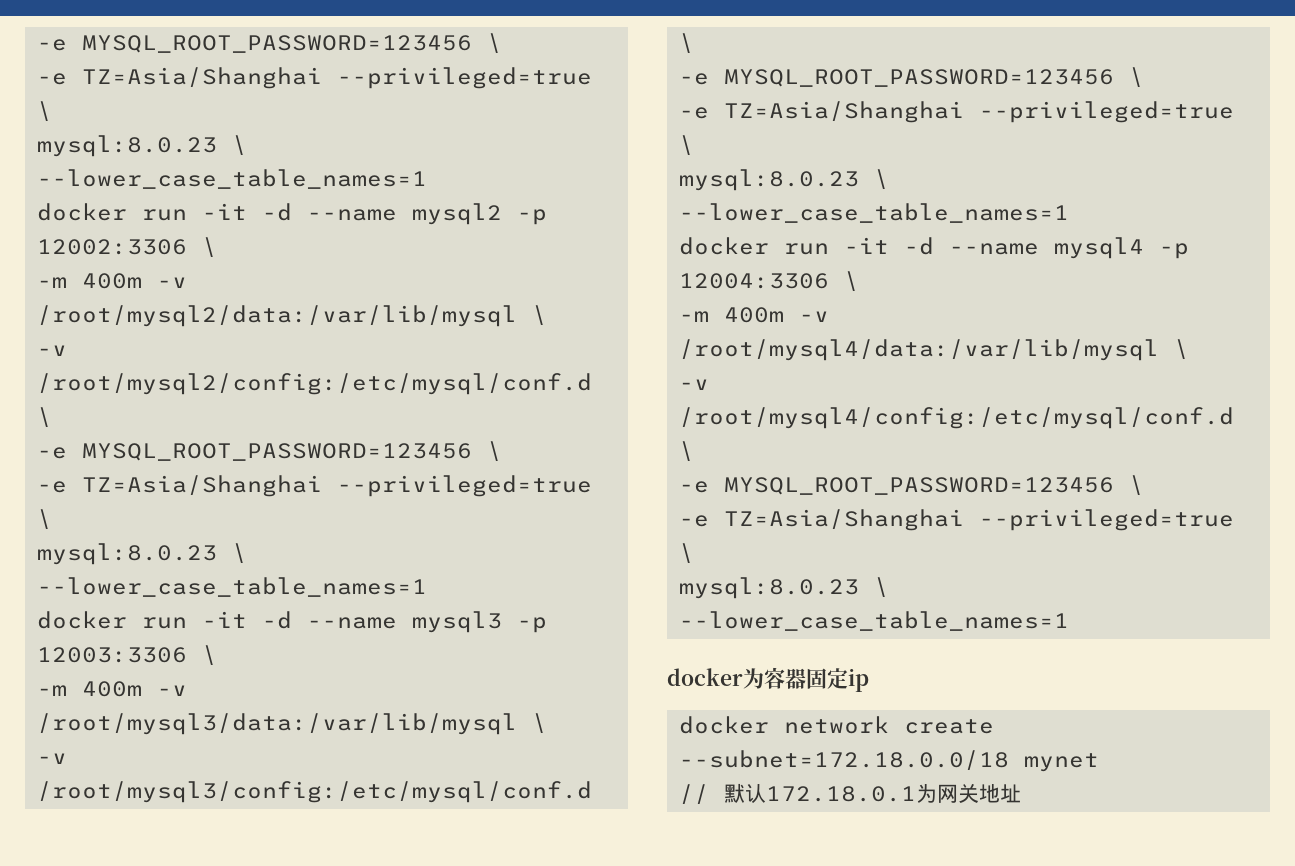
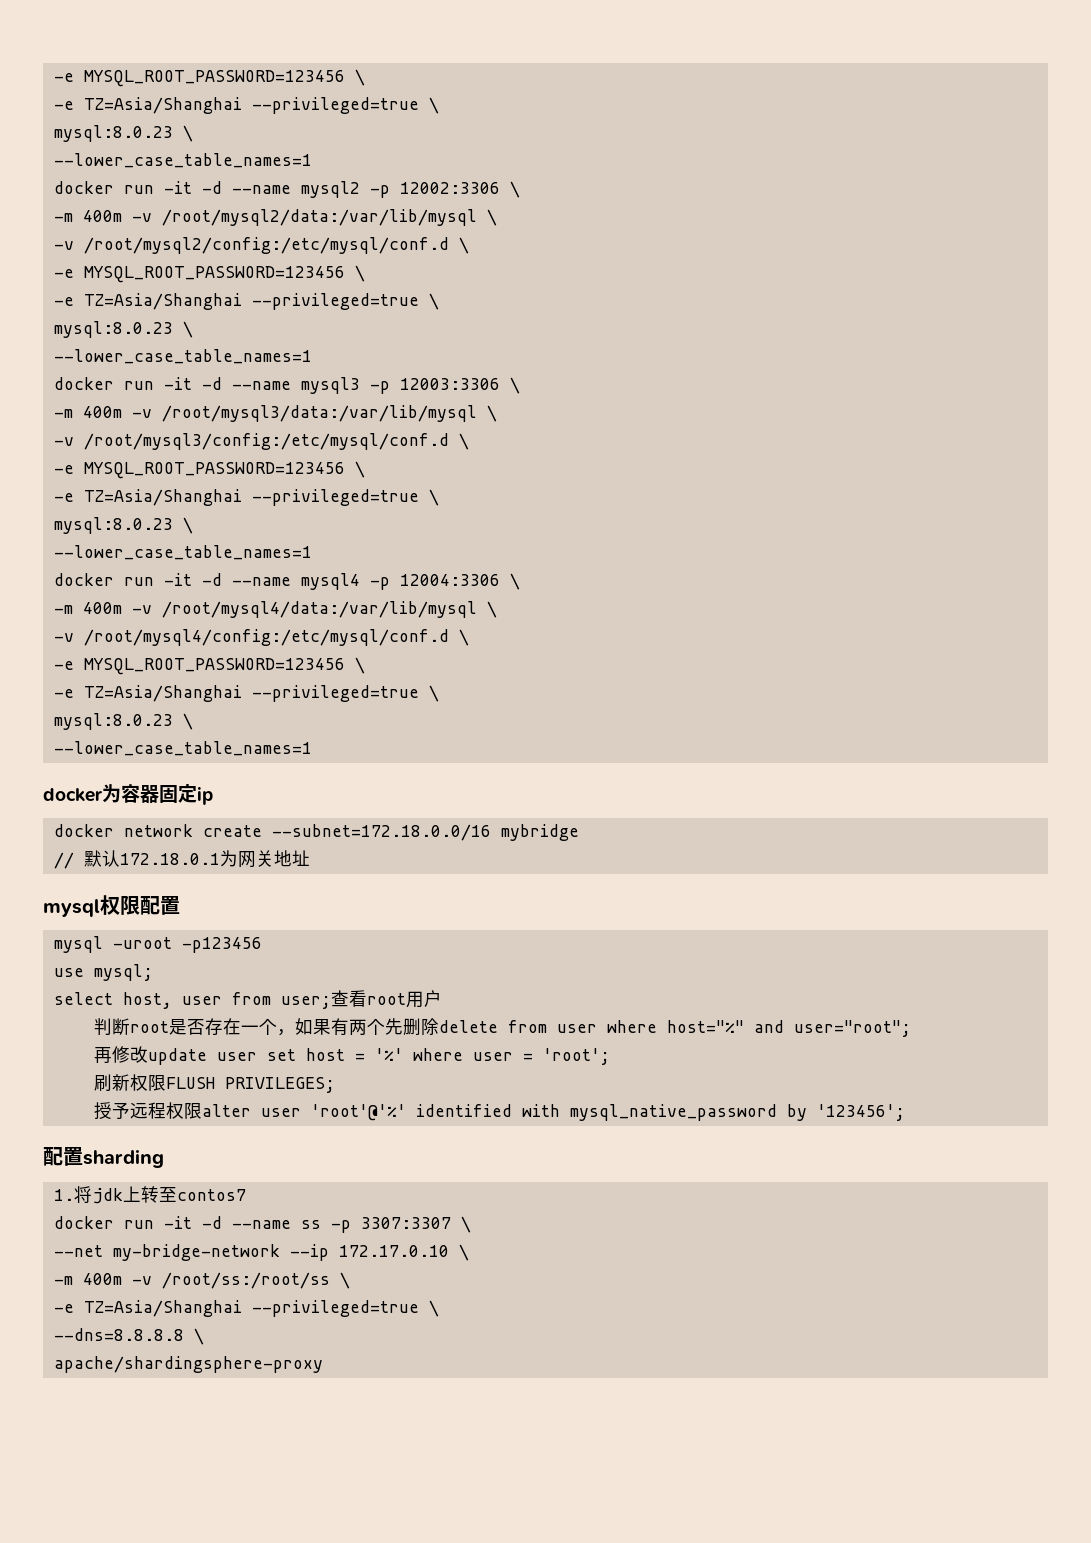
[679,750,1099,772] --subnet=172.18.0.0/18 mynet -> [271,824,579,841] --subnet=172.18.0.0/16 mybridge
(1021, 793) none -> [43,895,180,917] [53,936,262,953] [53,964,153,981] [53,990,442,1009] [93,1018,911,1037] [93,1046,610,1065] [93,1074,335,1093] [93,1102,905,1121] [43,1147,164,1168] [53,1186,246,1204] [53,1216,471,1233] [53,1244,469,1261] [53,1272,350,1289] [53,1300,439,1317] [53,1328,204,1345] [53,1356,323,1373] // mysql权限配置 // mysql -uroot -p123456 // use mysql; // select host, user from user;查看root用户 // 判断root是否存在一个，如果有两个先删除delete from user where host="%" and user="root"; // 再修改update user set host = '%' where user = 'root'; // 刷新权限FLUSH PRIVILEGES; // 授予远程权限alter user 'root'@'%' identified with mysql_native_password by '123456'; // 配置sharding // 1.将jdk上转至contos7 // docker run -it -d --name ss -p 3307:3307 \ // --net my-bridge-network --ip 172.17.0.10 \ // -m 400m -v /root/ss:/root/ss \ // -e TZ=Asia/Shanghai --privileged=true \ // --dns=8.8.8.8 \ // apache/shardingsphere-proxy

